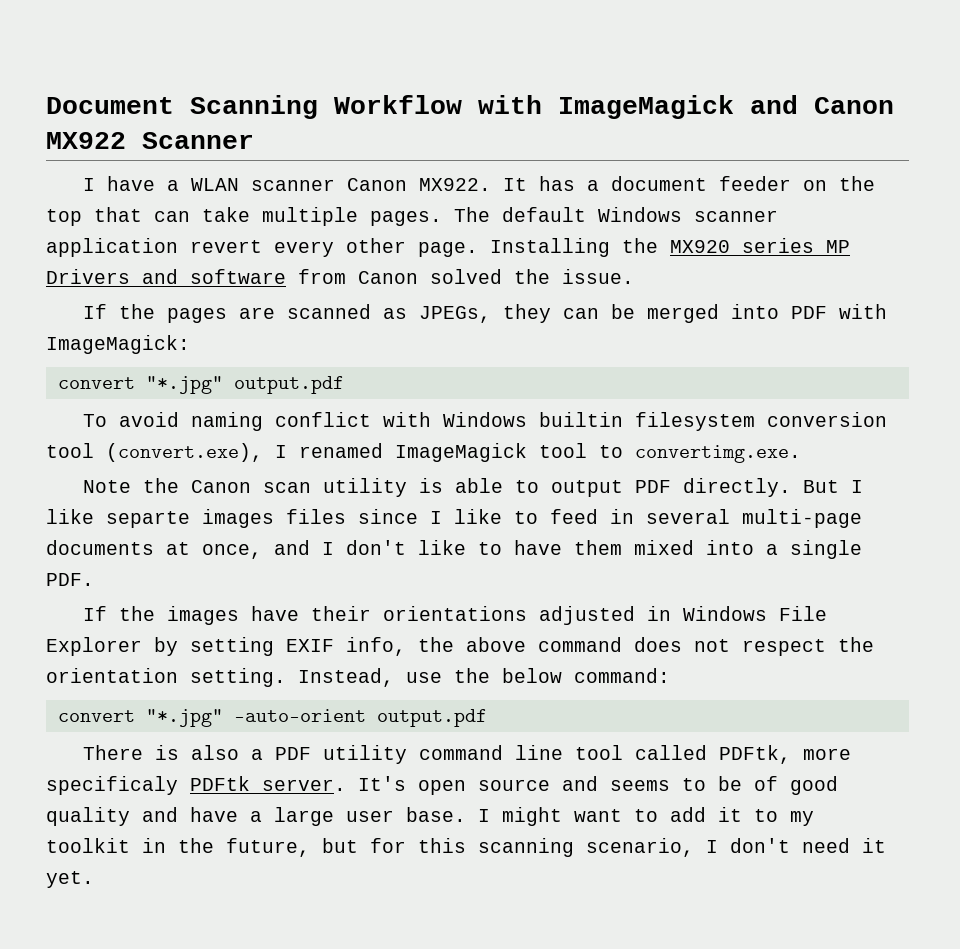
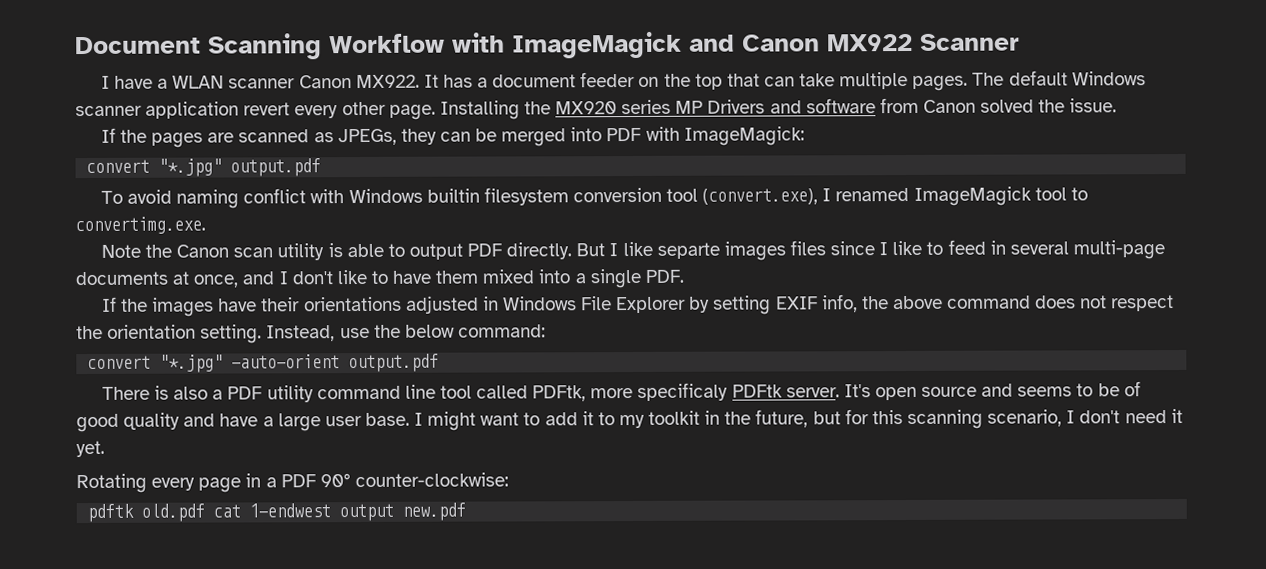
(94, 879) none -> [76,472,509,494] [87,502,467,522] // Rotating every page in a PDF 90° counter-clockwise: // pdftk old.pdf cat 1-endwest output new.pdf

